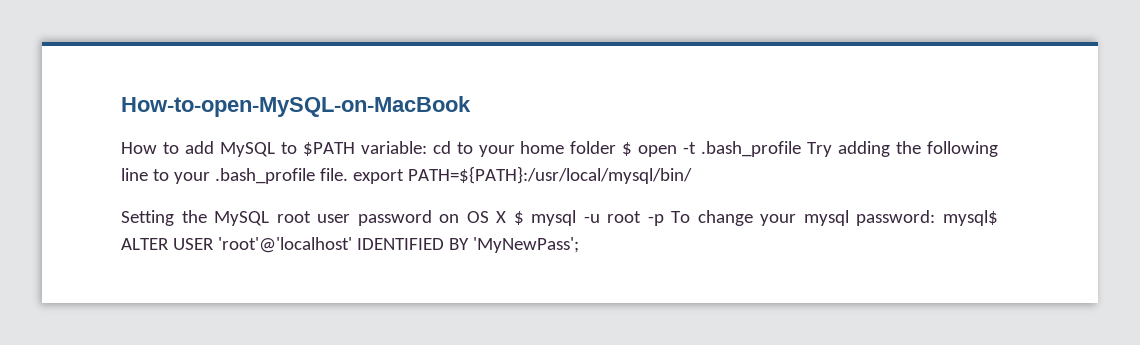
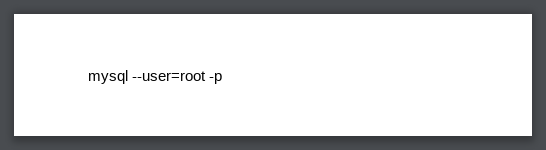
[121,96,471,117] [121,141,998,157] [121,166,692,184] [121,210,998,226] [121,237,579,253] How-to-open-MySQL-on-MacBook // How to add MySQL to $PATH variable: cd to your home folder $ open -t .bash_profile Try adding the following line to your .bash_profile file. export PATH=${PATH}:/usr/local/mysql/bin/ // Setting the MySQL root user password on OS X $ mysql -u root -p To change your mysql password: mysql$ ALTER USER 'root'@'localhost' IDENTIFIED BY 'MyNewPass'; -> [88,70,223,84] mysql --user=root -p

